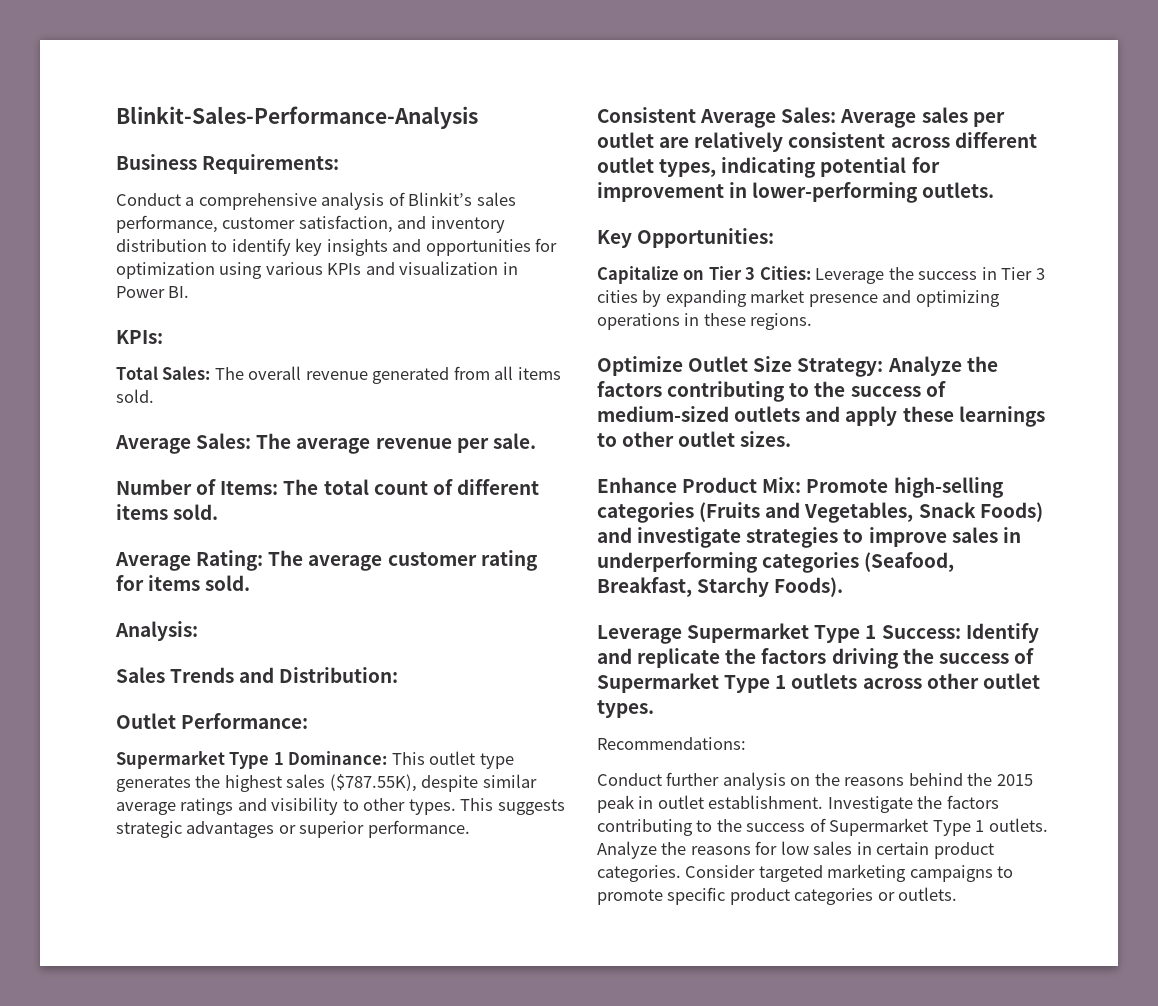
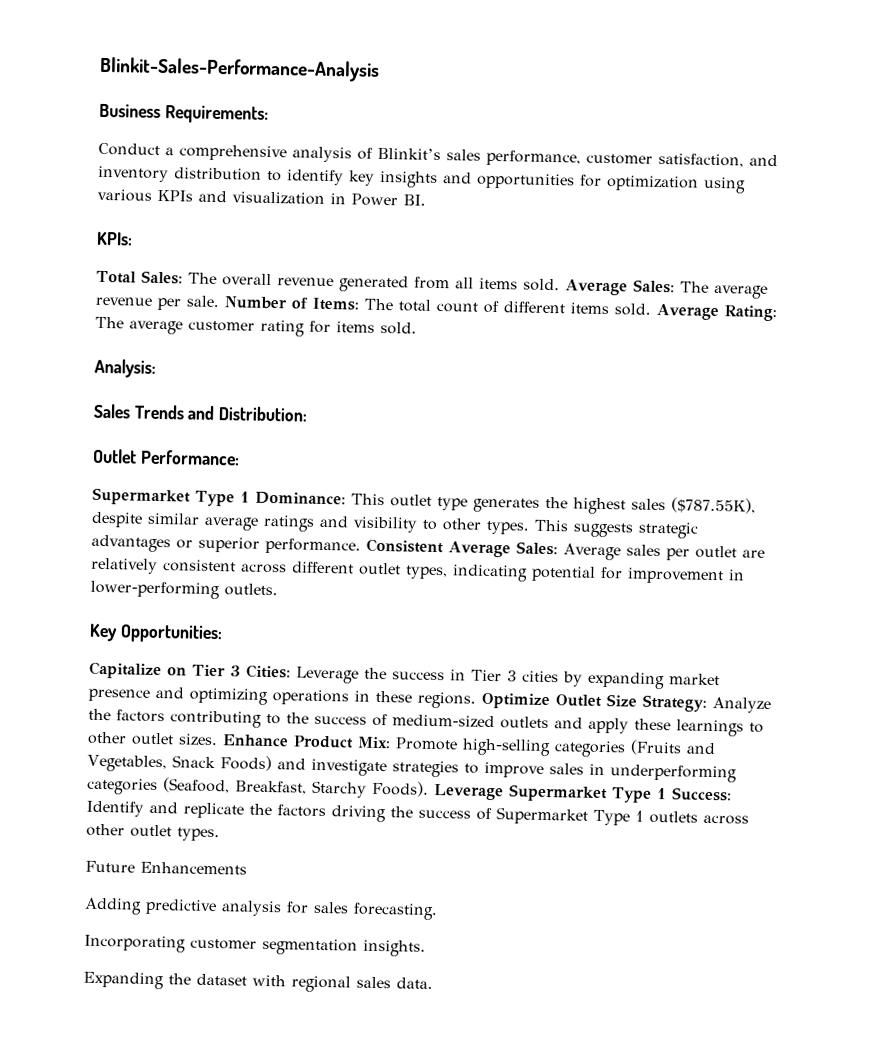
(154, 396) // -> (560, 285) none
(536, 441) // -> (220, 301) none
(219, 512) // -> (651, 309) none
(470, 829) // -> (361, 546) none
(813, 321) // -> (476, 700) none
(792, 439) // -> (218, 740) none
(844, 587) // -> (429, 788) none
[597,737,746,750] [597,772,1033,790] [597,795,999,813] [597,818,1048,836] [597,841,994,859] [597,864,1014,882] [597,887,958,905] Recommendations: // Conduct further analysis on the reasons behind the 2015 peak in outlet establishment. Investigate the factors contributing to the success of Supermarket Type 1 outlets. Analyze the reasons for low sales in certain product categories. Consider targeted marketing campaigns to promote specific product categories or outlets. -> [85,860,247,875] [84,897,438,921] [84,934,426,957] [83,971,433,993] Future Enhancements // Adding predictive analysis for sales forecasting. // Incorporating customer segmentation insights. // Expanding the dataset with regional sales data.

